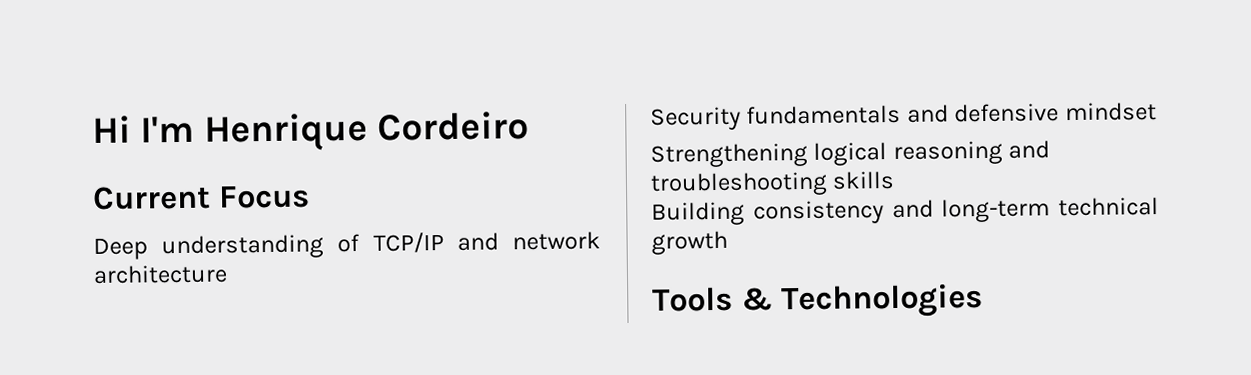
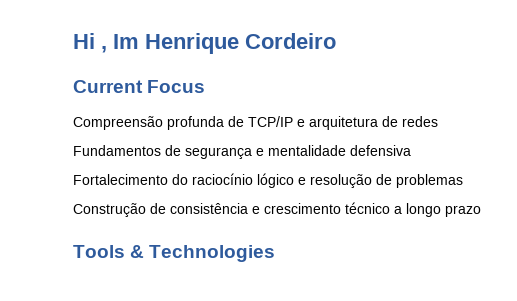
[140,115,196,143] I'm -> [101,34,139,53] , Im
[93,231,601,260] [93,264,228,284] [650,102,1157,131] [650,140,1051,168] [650,170,896,197] [651,197,1159,226] [651,230,728,255] Deep understanding of TCP/IP and network architecture // Security fundamentals and defensive mindset // Strengthening logical reasoning and troubleshooting skills // Building consistency and long-term technical growth -> [73,116,438,130] [73,145,411,159] [73,173,463,188] [73,202,481,217] Compreensão profunda de TCP/IP e arquitetura de redes // Fundamentos de segurança e mentalidade defensiva // Fortalecimento do raciocínio lógico e resolução de problemas // Construção de consistência e crescimento técnico a longo prazo

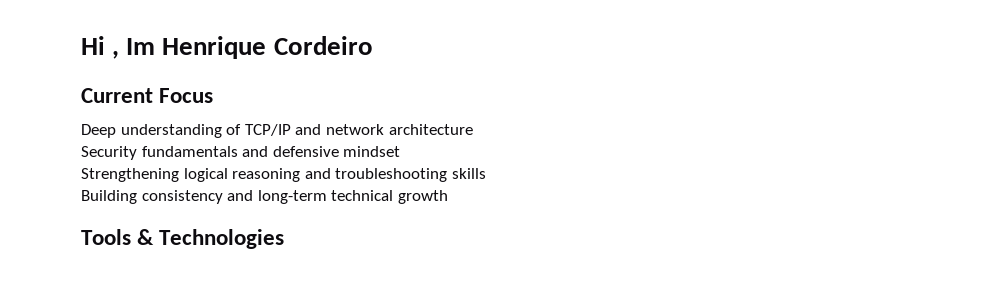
[73,116,438,130] [73,145,411,159] [73,173,463,188] [73,202,481,217] Compreensão profunda de TCP/IP e arquitetura de redes // Fundamentos de segurança e mentalidade defensiva // Fortalecimento do raciocínio lógico e resolução de problemas // Construção de consistência e crescimento técnico a longo prazo -> [81,124,473,138] [81,146,401,160] [81,168,486,182] [81,190,448,204] Deep understanding of TCP/IP and network architecture // Security fundamentals and defensive mindset // Strengthening logical reasoning and troubleshooting skills // Building consistency and long-term technical growth

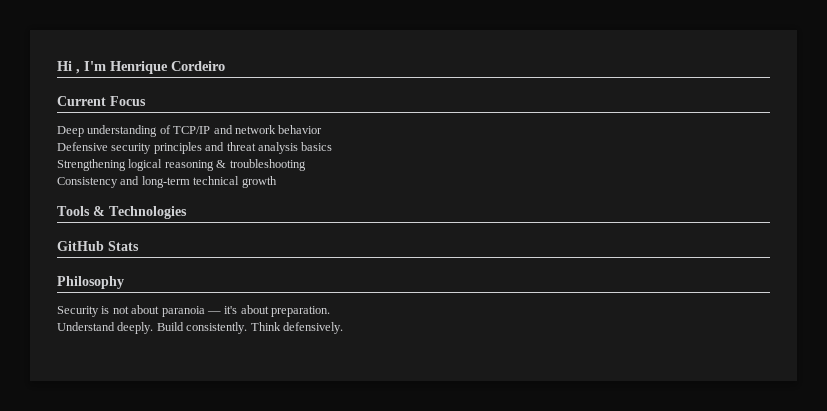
[126,38,156,55] Im -> [84,61,106,71] I'm
[388,124,473,135] [81,146,401,160] architecture // Security fundamentals and defensive mindset -> [278,125,323,134] [57,142,333,154] behavior // Defensive security principles and threat analysis basics
[304,168,331,179] and -> [216,160,227,168] &
[451,168,486,179] [81,190,223,204] skills // Building consistency -> [57,177,118,188] // Consistency
(285, 239) none -> [57,241,139,251] [57,276,124,289] [57,305,330,317] [57,322,343,334] // GitHub Stats // Philosophy // Security is not about paranoia — it's about preparation. // Understand deeply. Build consistently. Think defensively.

